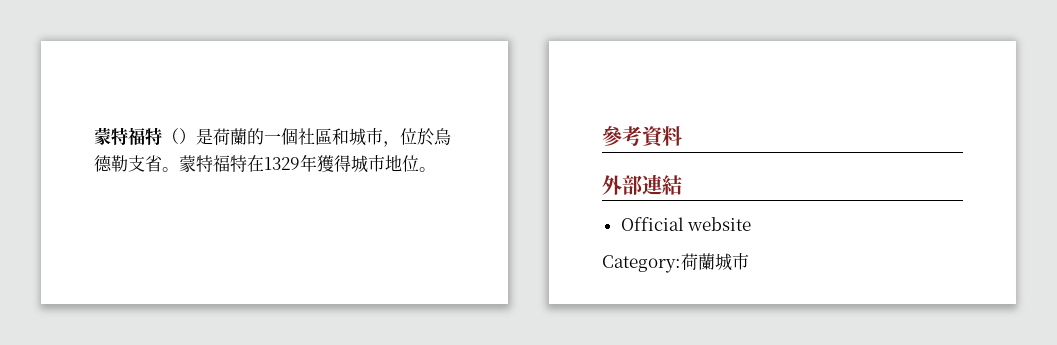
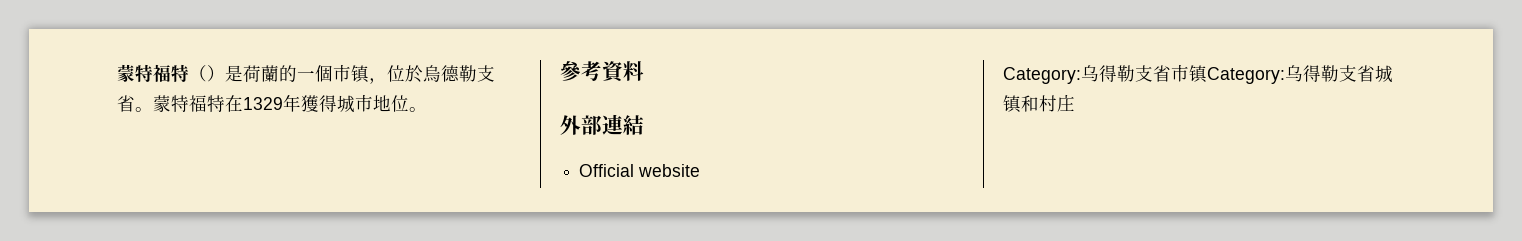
[298,128,383,146] 社區和城市 -> [333,64,370,83] 市镇
[681,253,749,271] 荷蘭城市 -> [1081,64,1393,84] [1003,94,1075,113] 乌得勒支省市镇Category:乌得勒支省城镇和村庄

